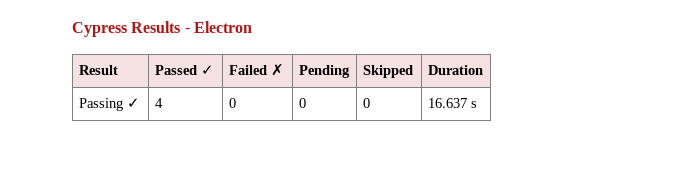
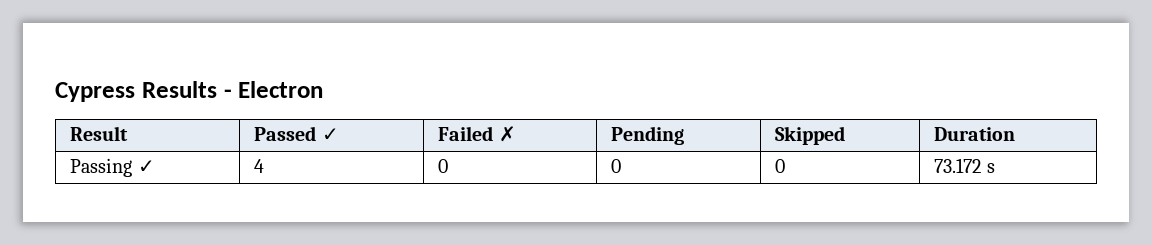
[427,98,467,108] 16.637 -> [934,158,982,173] 73.172

